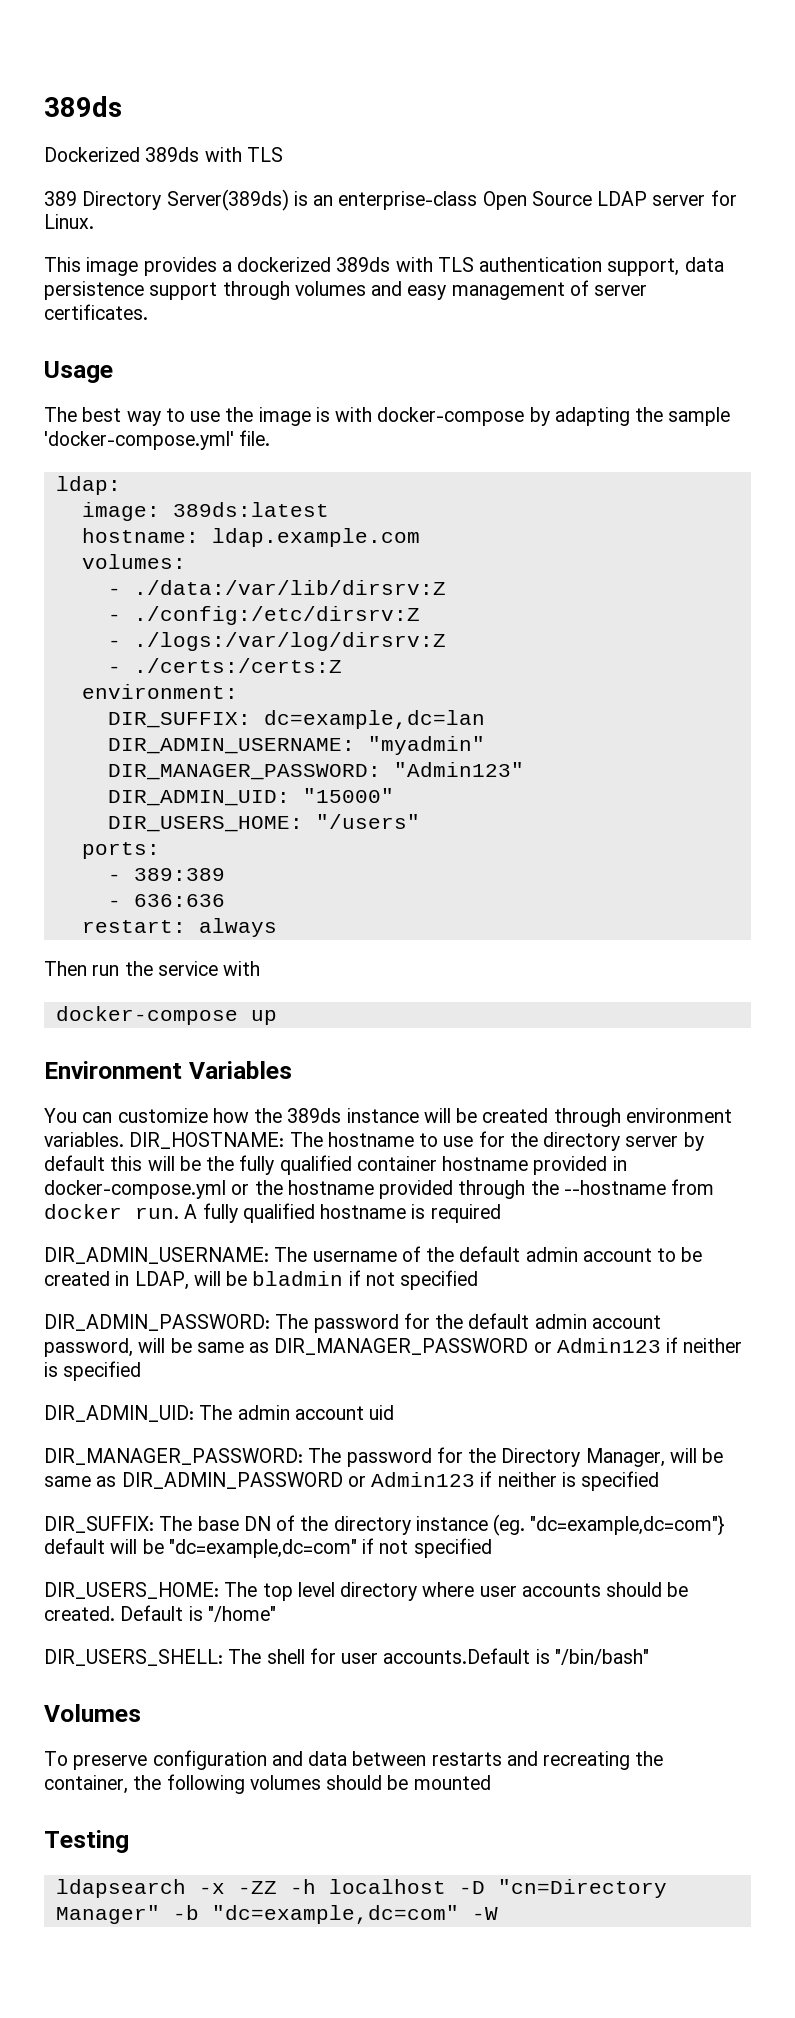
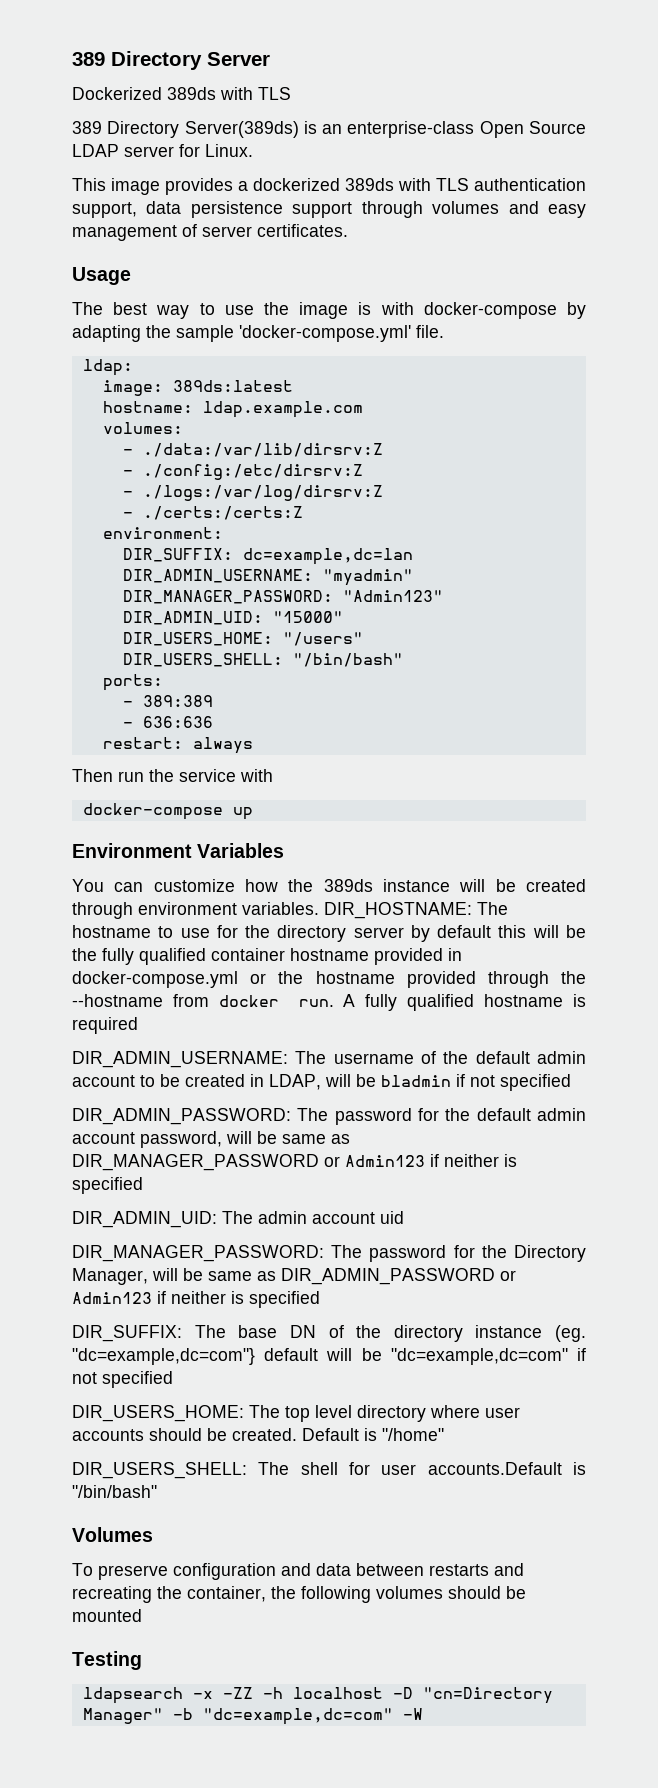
[44,96,122,117] 389ds -> [72,51,270,70] 389 Directory Server
(420, 821) none -> [122,653,403,667] // DIR_USERS_SHELL: "/bin/bash"

